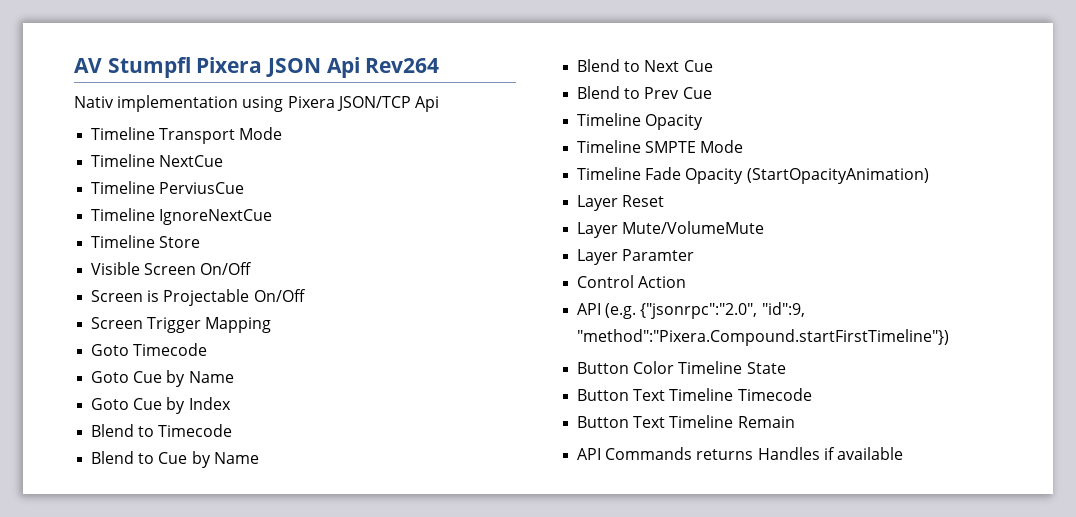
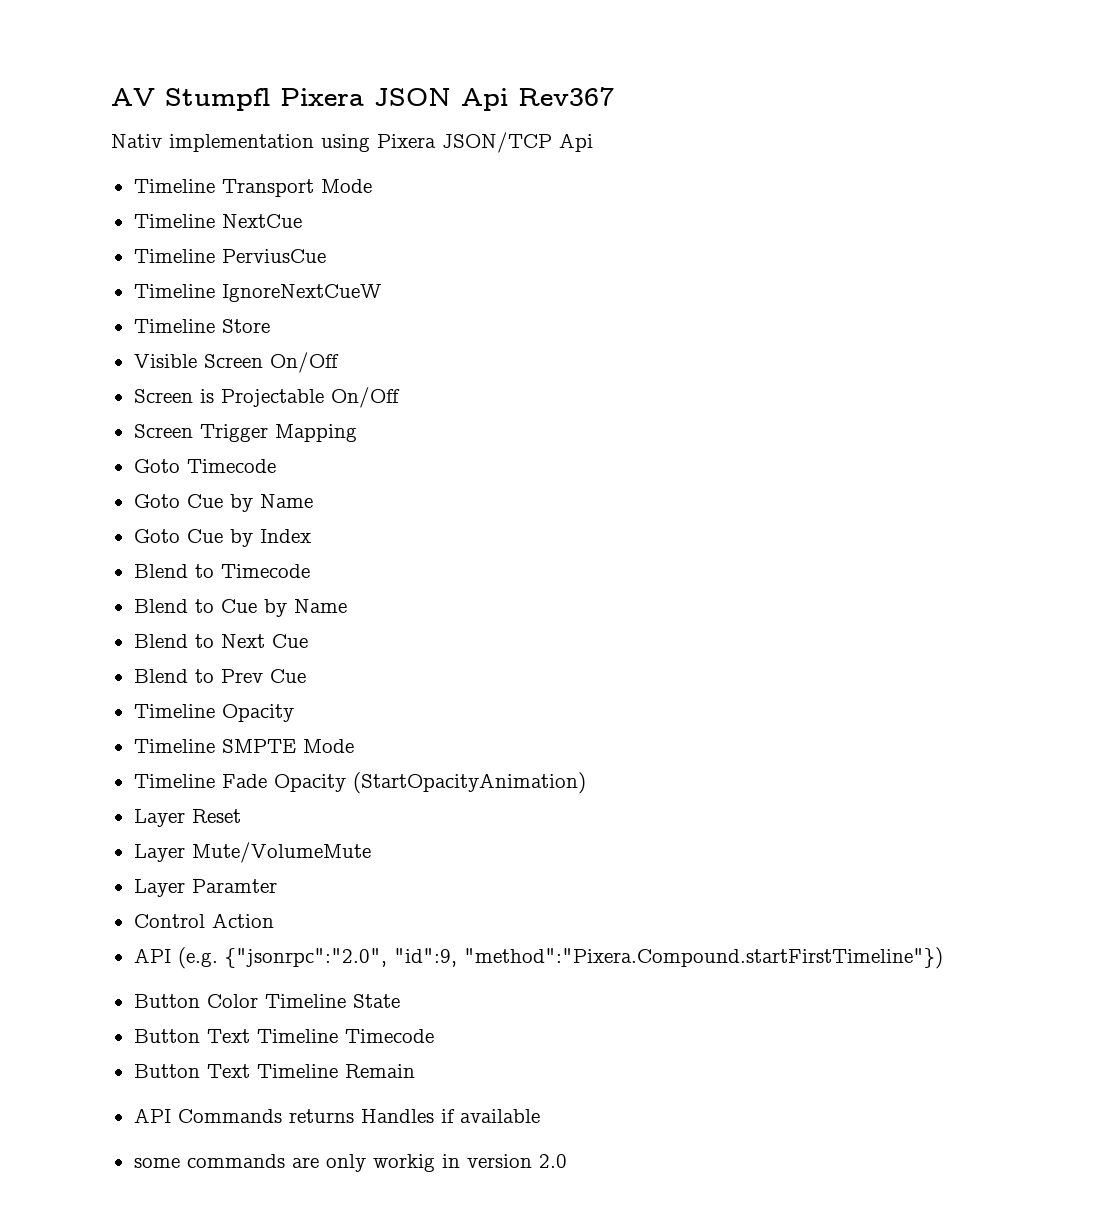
[365,58,440,73] Rev264 -> [518,87,614,106] Rev367
[159,209,273,225] IgnoreNextCue -> [221,284,381,302] IgnoreNextCueW
(903, 453) none -> [133,1154,567,1172] // some commands are only workig in version 2.0

